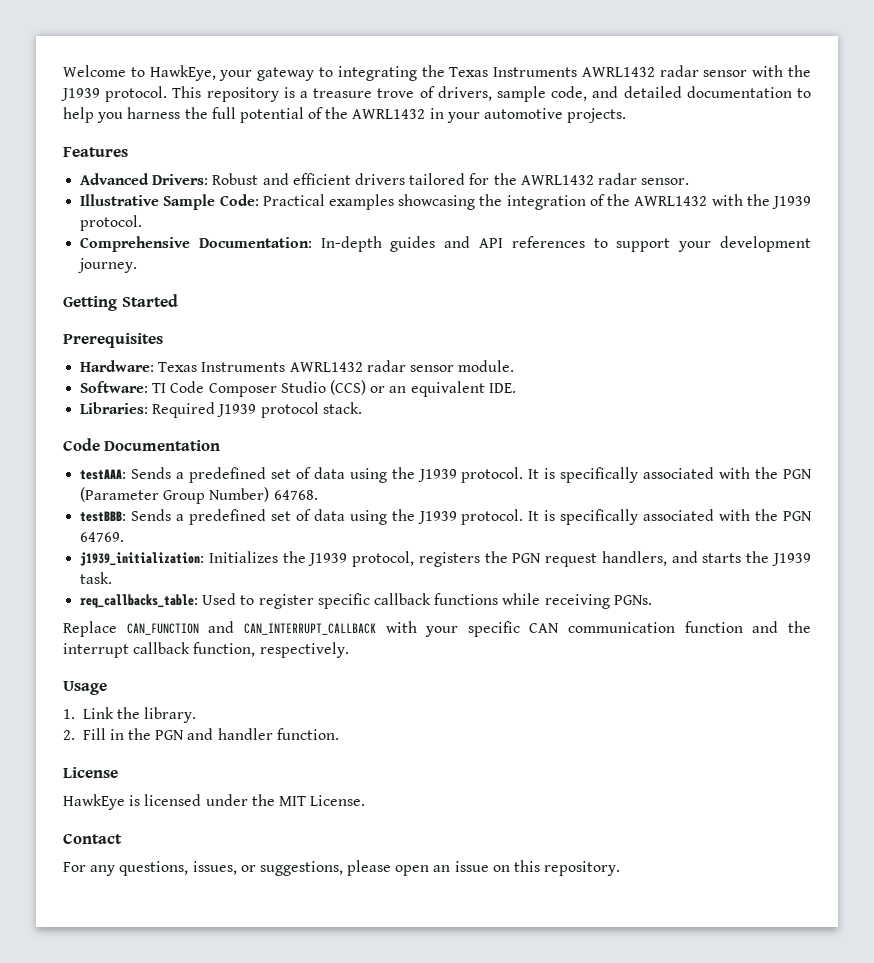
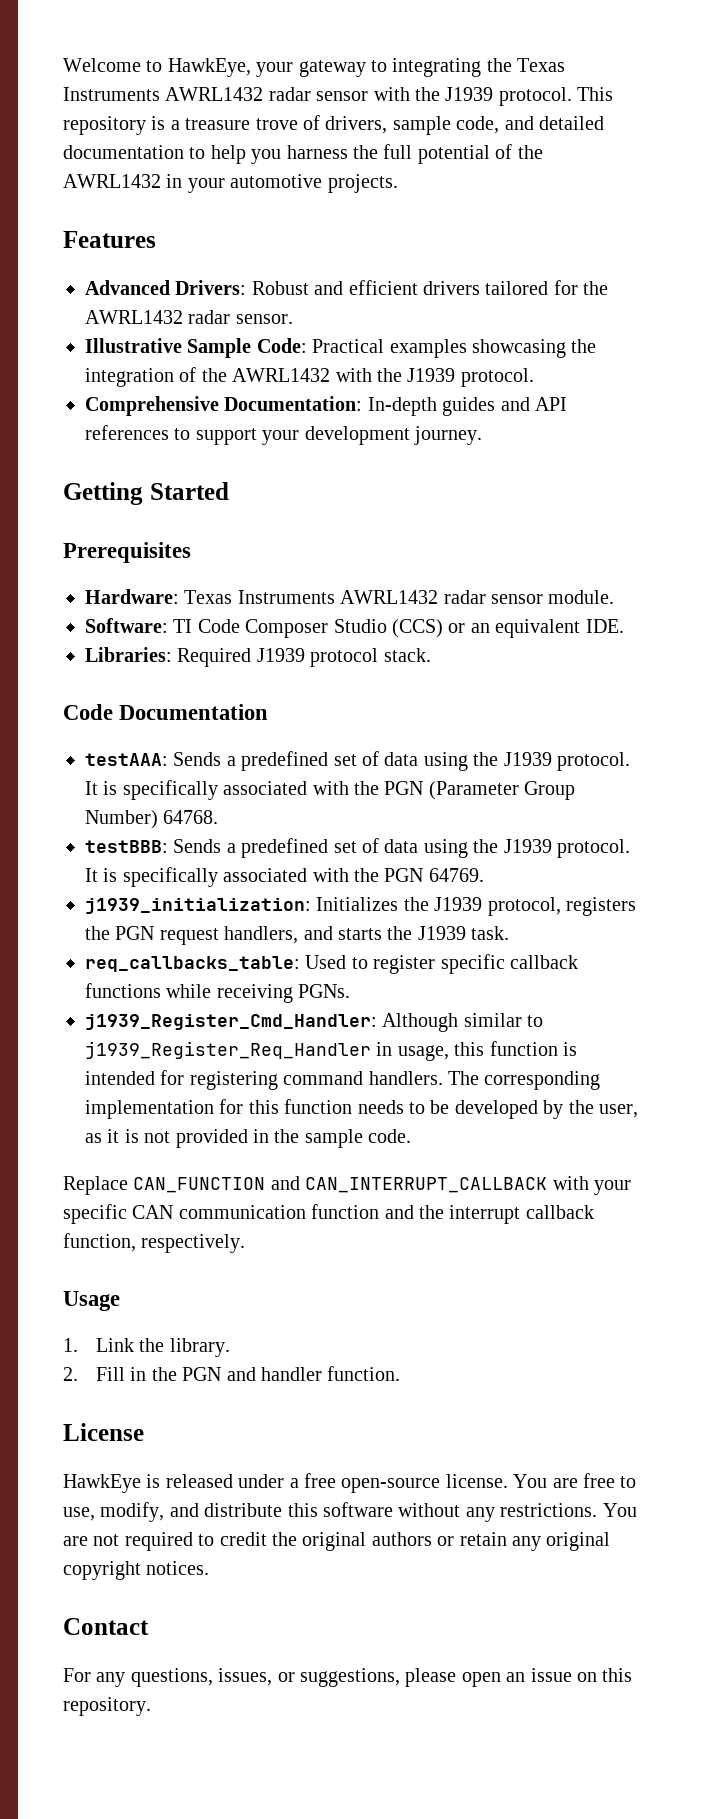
(652, 600) none -> [85,1013,544,1032] [85,1041,577,1061] [85,1070,601,1090] [85,1099,638,1119] [85,1129,412,1148] // j1939_Register_Cmd_Handler: Although similar to j1939_Register_Req_Handler in usage, this function is intended for registering command handlers. The corresponding implementation for this function needs to be developed by the user, as it is not provided in the sample code.
[144,794,366,806] licensed under the MIT License. -> [165,1473,637,1493] [63,1502,637,1522] [63,1532,611,1551] [63,1561,210,1580] released under a free open-source license. You are free to use, modify, and distribute this software without any restrictions. You are not required to credit the original authors or retain any original copyright notices.

